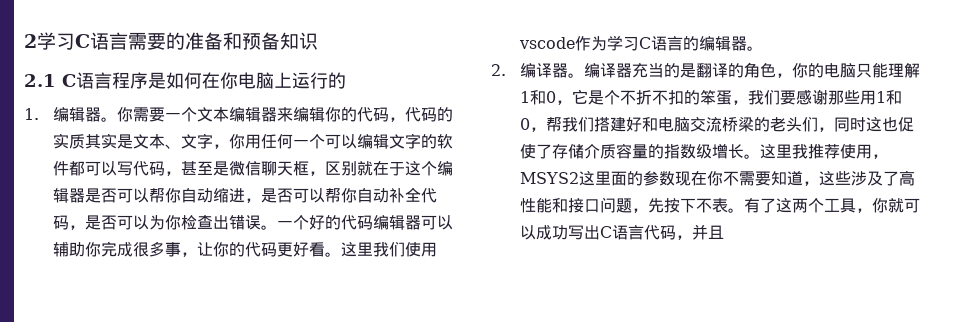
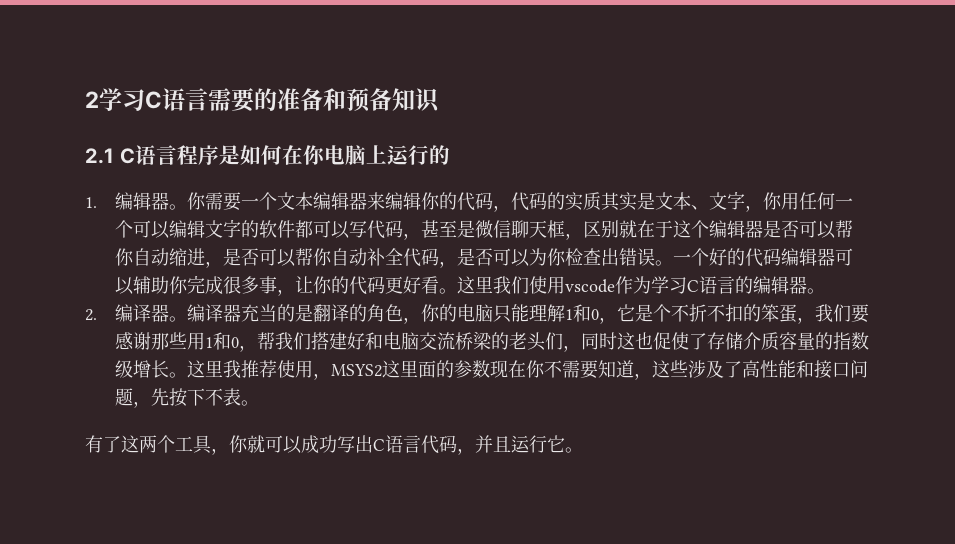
(744, 210) none -> (259, 403) //
(724, 232) none -> [511,435,583,453] 运行它。

